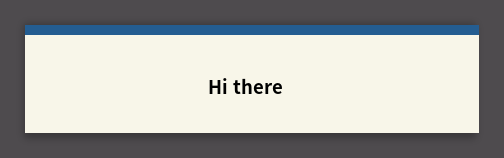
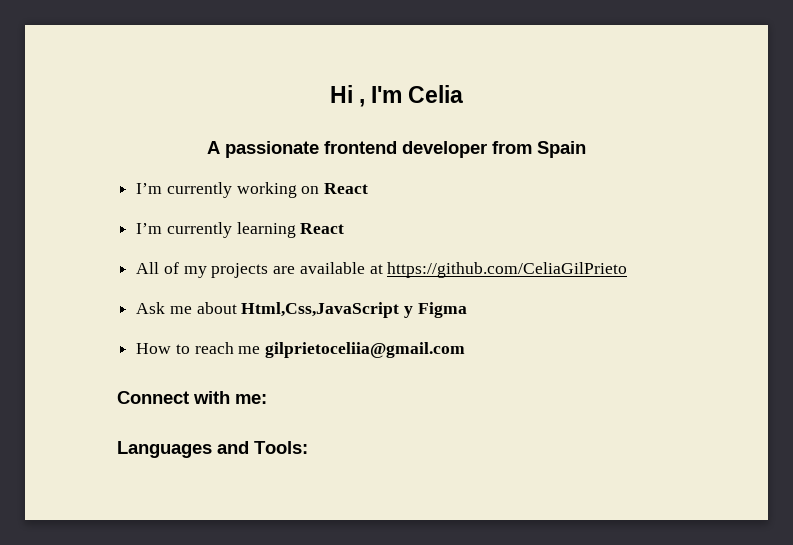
[232,78,283,94] there -> [358,85,464,107] [207,141,586,158] [136,182,369,198] [136,222,345,238] [136,262,628,278] [136,302,467,318] [136,342,466,358] [117,391,267,404] [117,441,308,458] , I'm Celia // A passionate frontend developer from Spain // I’m currently working on React // I’m currently learning React // All of my projects are available at https://github.com/CeliaGilPrieto // Ask me about Html,Css,JavaScript y Figma // How to reach me gilprietoceliia@gmail.com // Connect with me: // Languages and Tools:

